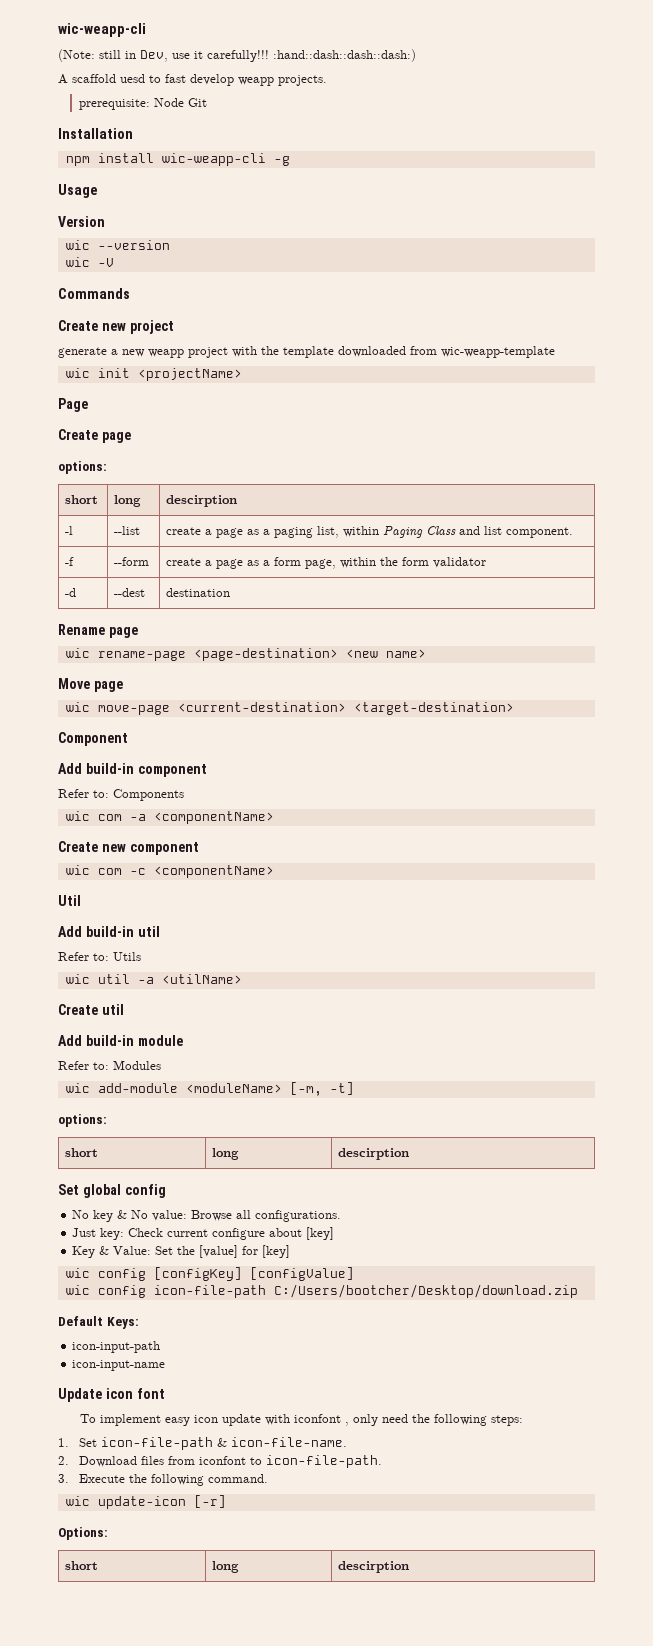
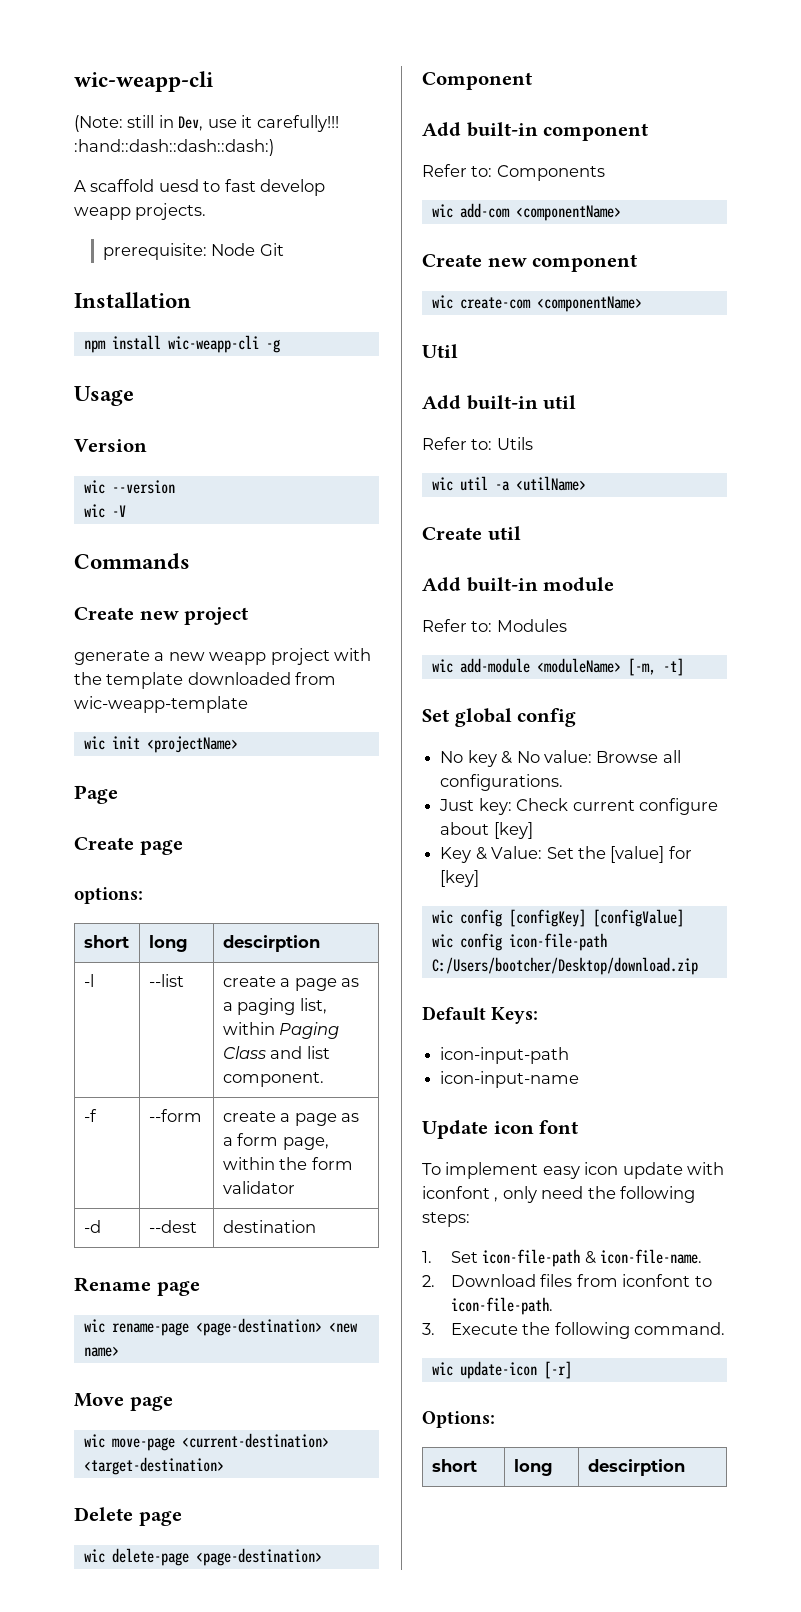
(514, 708) none -> [74,1507,182,1526] [83,1548,322,1566] // Delete page // wic delete-page <page-destination>
[85,763,134,774] build-in -> [466,122,538,137] built-in
[97,814,146,821] com -a -> [459,203,510,218] add-com
[97,868,146,875] com -c -> [459,297,531,309] create-com
[85,926,134,937] build-in -> [466,395,538,410] built-in
[85,1035,134,1046] build-in -> [466,577,538,592] built-in
[58,1114,107,1127] [65,1148,99,1157] [212,1148,240,1160] [338,1148,410,1160] // options: // short | long | descirption -> (684, 667) none

